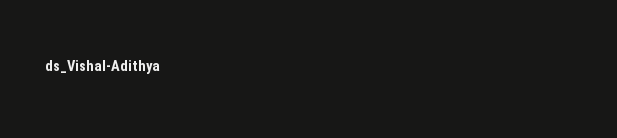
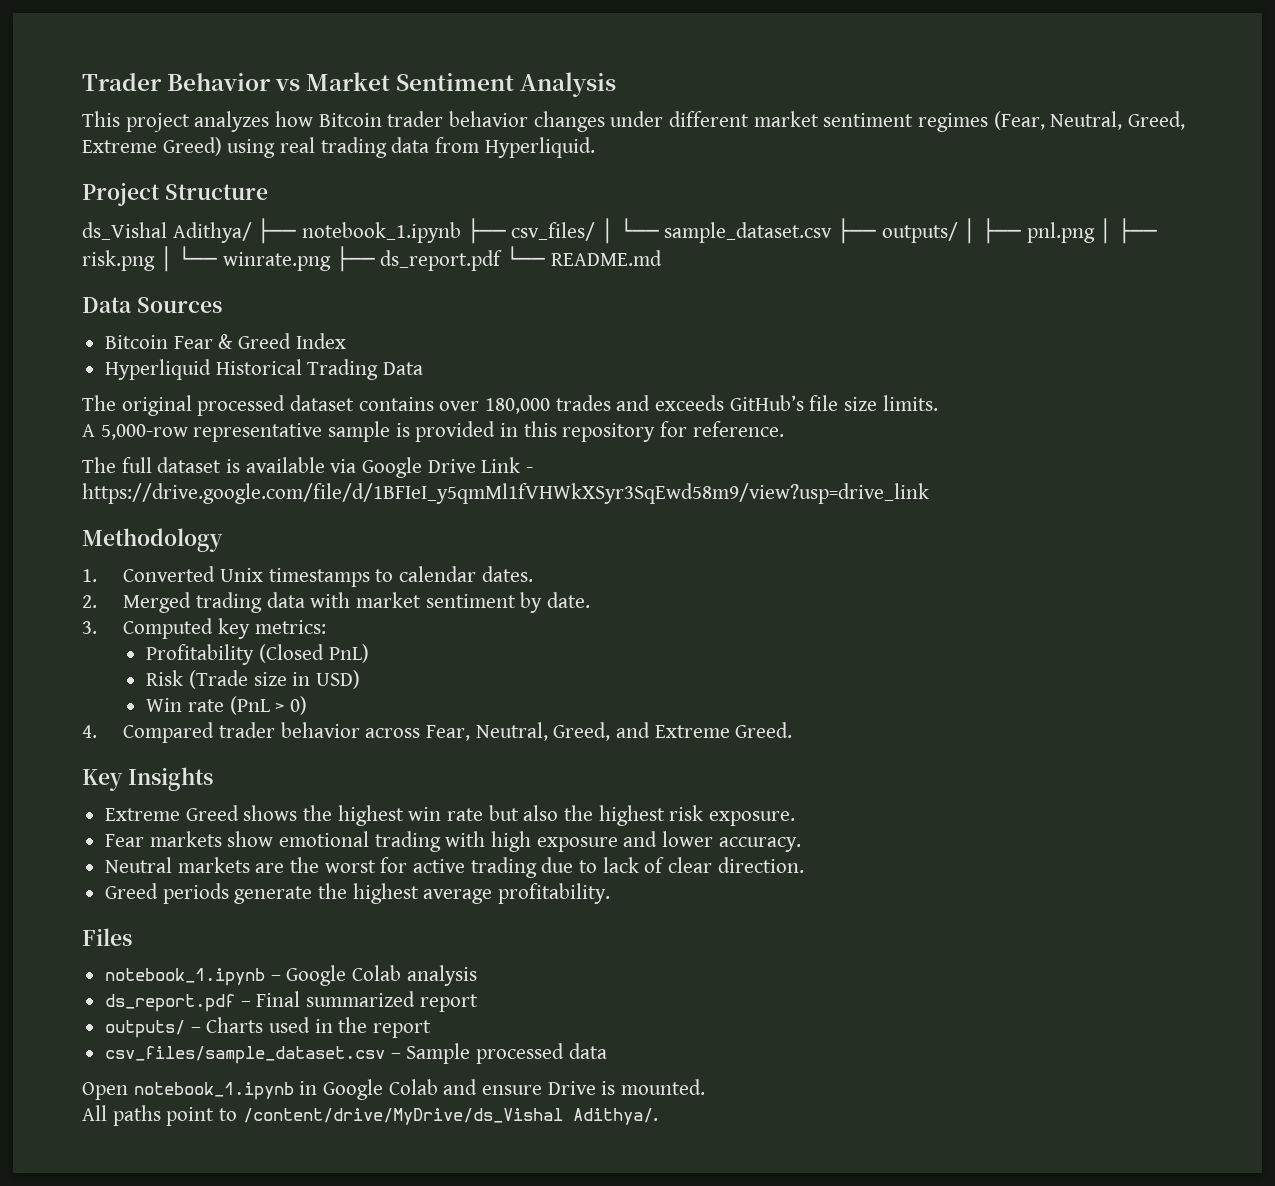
[45,60,160,74] ds_Vishal-Adithya -> [82,72,617,97] [82,111,1186,132] [82,137,595,158] [82,182,268,206] [82,218,1158,244] [82,246,662,272] [82,297,222,313] [105,333,346,349] [105,359,424,380] [82,395,938,416] [82,421,784,442] [82,457,534,478] [82,483,929,504] [82,528,223,552] [82,566,533,587] [82,592,590,613] [82,618,326,639] [146,644,369,665] [146,670,361,689] [146,696,308,715] [82,722,793,743] [82,767,213,791] [105,805,796,826] [105,831,801,852] [105,857,804,878] [105,883,611,904] [82,928,132,946] [105,965,477,986] [105,991,478,1012] [105,1017,432,1038] [105,1043,607,1064] [82,1079,706,1100] [82,1105,658,1126] Trader Behavior vs Market Sentiment Analysis // This project analyzes how Bitcoin trader behavior changes under different market sentiment regimes (Fear, Neutral, Greed, Extreme Greed) using real trading data from Hyperliquid. // Project Structure // ds_Vishal Adithya/ ├── notebook_1.ipynb ├── csv_files/ │ └── sample_dataset.csv ├── outputs/ │ ├── pnl.png │ ├── risk.png │ └── winrate.png ├── ds_report.pdf └── README.md // Data Sources // Bitcoin Fear & Greed Index // Hyperliquid Historical Trading Data // The original processed dataset contains over 180,000 trades and exceeds GitHub’s file size limits. // A 5,000-row representative sample is provided in this repository for reference. // The full dataset is available via Google Drive Link - https://drive.google.com/file/d/1BFIeI_y5qmMl1fVHWkXSyr3SqEwd58m9/view?usp=drive_link // Methodology // 1. Converted Unix timestamps to calendar dates. // 2. Merged trading data with market sentiment by date. // 3. Computed key metrics: // Profitability (Closed PnL) // Risk (Trade size in USD) // Win rate (PnL > 0) // 4. Compared trader behavior across Fear, Neutral, Greed, and Extreme Greed. // Key Insights // Extreme Greed shows the highest win rate but also the highest risk exposure. // Fear markets show emotional trading with high exposure and lower accuracy. // Neutral markets are the worst for active trading due to lack of clear direction. // Greed periods generate the highest average profitability. // Files // notebook_1.ipynb – Google Colab analysis // ds_report.pdf – Final summarized report // outputs/ – Charts used in the report // csv_files/sample_dataset.csv – Sample processed data // Open notebook_1.ipynb in Google Colab and ensure Drive is mounted. // All paths point to /content/drive/MyDrive/ds_Vishal Adithya/.

